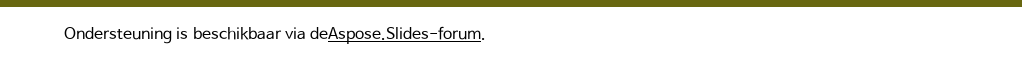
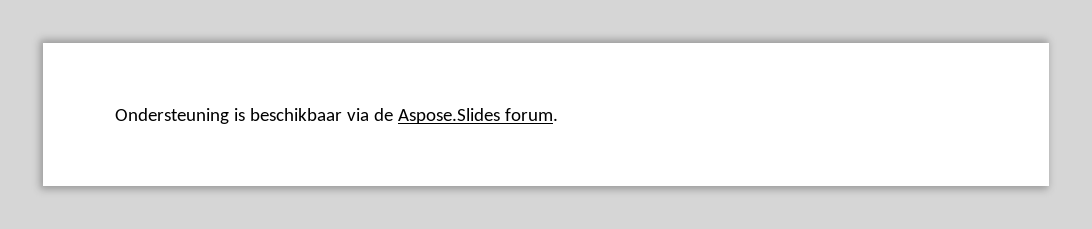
[310,26,487,44] deAspose.Slides-forum. -> [373,108,558,124] de Aspose.Slides forum.

